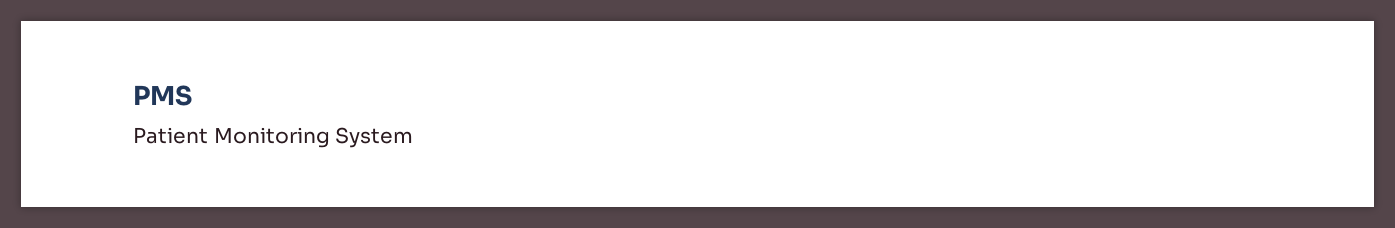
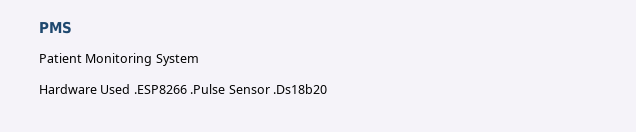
(414, 137) none -> [39,84,327,94] // Hardware Used .ESP8266 .Pulse Sensor .Ds18b20

